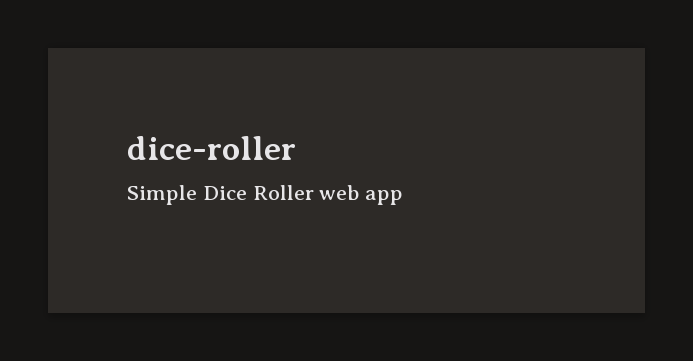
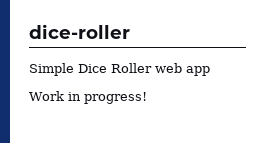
(404, 197) none -> [29,91,147,104] // Work in progress!

